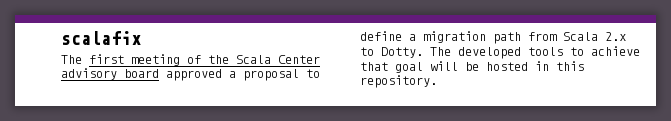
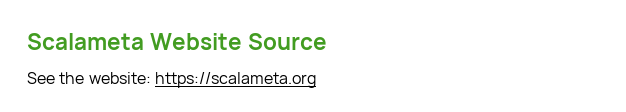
[61,31,141,45] [61,54,320,66] [61,68,320,81] [360,31,626,44] [360,46,640,59] [360,61,584,73] [360,75,437,88] scalafix // The first meeting of the Scala Center advisory board approved a proposal to define a migration path from Scala 2.x to Dotty. The developed tools to achieve that goal will be hosted in this repository. -> [27,33,328,50] [27,72,316,88] Scalameta Website Source // See the website: https://scalameta.org

